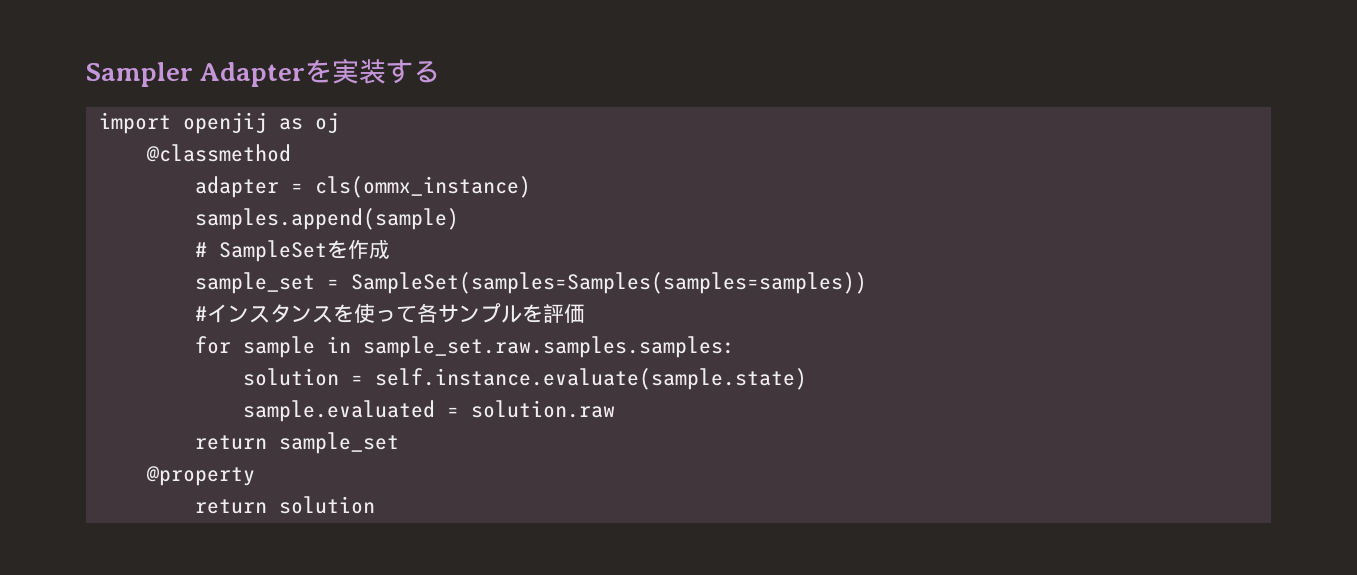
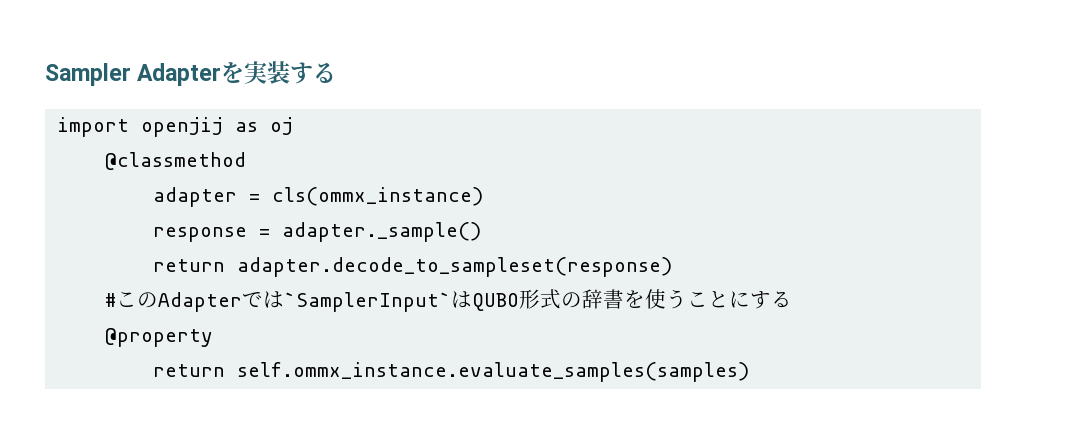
[194,208,459,230] [194,240,390,262] [194,272,867,294] [194,303,585,323] [194,336,735,358] [242,368,807,390] [242,400,615,422] [194,432,399,454] samples.append(sample) // # SampleSetを作成 // sample_set = SampleSet(samples=Samples(samples=samples)) // #インスタンスを使って各サンプルを評価 // for sample in sample_set.raw.samples.samples: // solution = self.instance.evaluate(sample.state) // sample.evaluated = solution.raw // return sample_set -> [153,222,481,242] [153,257,672,277] [105,289,792,312] response = adapter._sample() // return adapter.decode_to_sampleset(response) // #このAdapterでは`SamplerInput`はQUBO形式の辞書を使うことにする
[278,496,375,514] solution -> [237,362,749,382] self.ommx_instance.evaluate_samples(samples)

